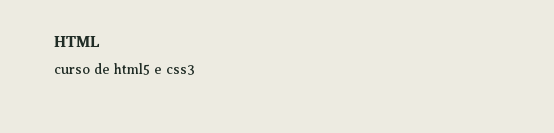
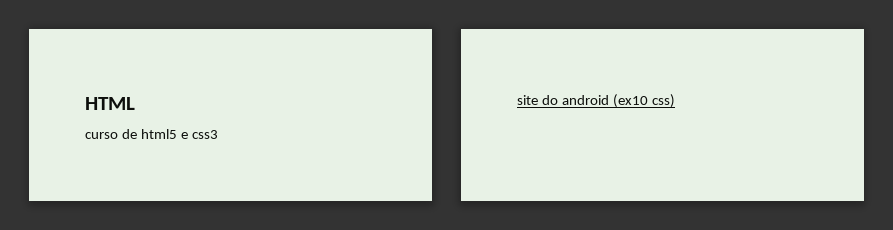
(195, 70) none -> [517,94,675,108] // site do android (ex10 css)

